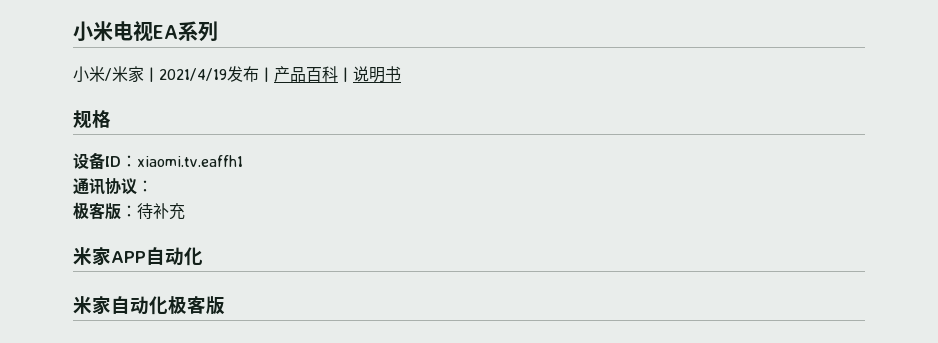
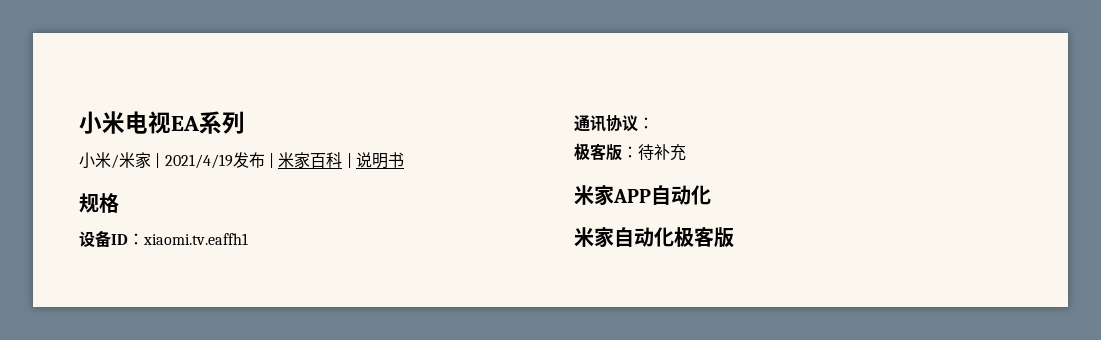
[274,66,306,82] 产品 -> [278,152,311,169] 米家

